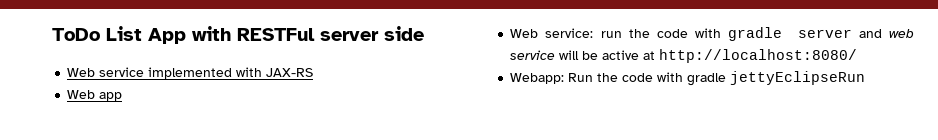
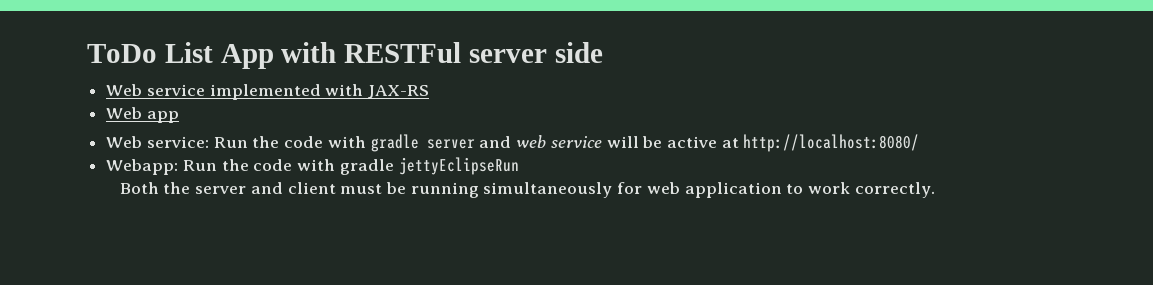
[600,31,622,38] run -> [213,137,248,148] Run
(866, 78) none -> [119,182,935,198] // Both the server and client must be running simultaneously for web application to work correctly.

